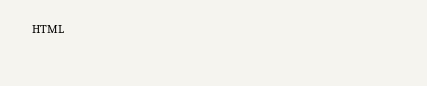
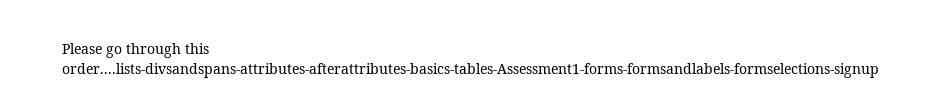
[32,25,64,33] HTML -> [62,43,209,58] [62,63,879,78] Please go through this order....lists-divsandspans-attributes-afterattributes-basics-tables-Assessment1-forms-formsandlabels-formselections-signup

